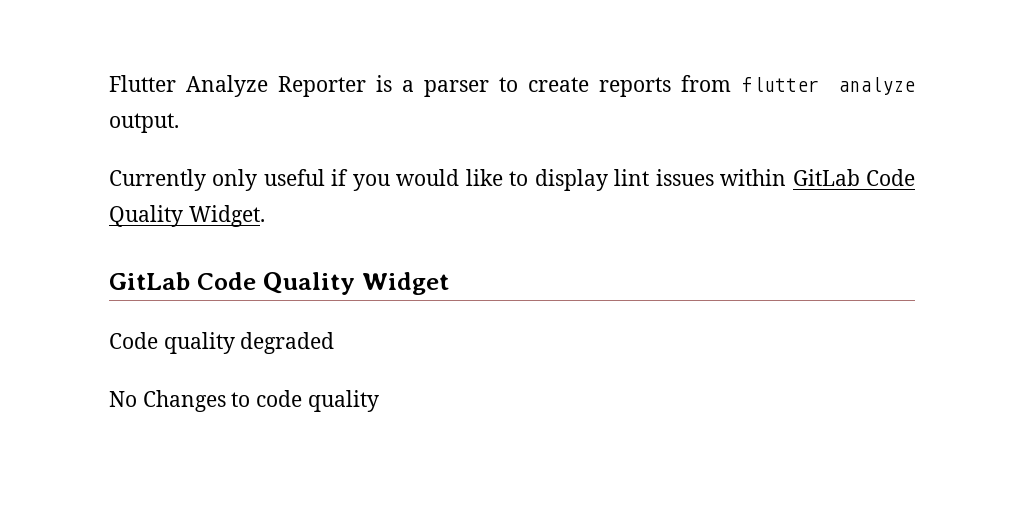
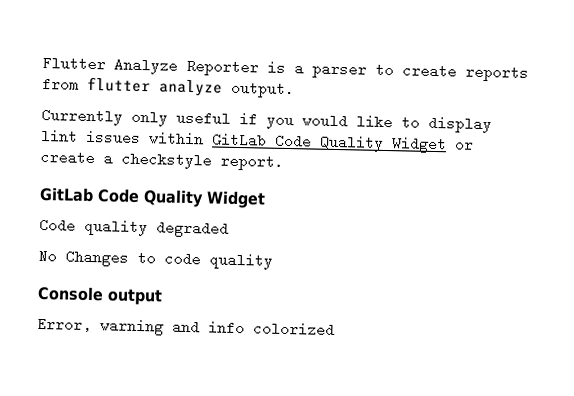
[188,205,265,227] Widget. -> [391,136,474,154] [40,149,284,171] Widget or create a checkstyle report.
(379, 401) none -> [37,285,163,306] [37,316,335,337] // Console output // Error, warning and info colorized

